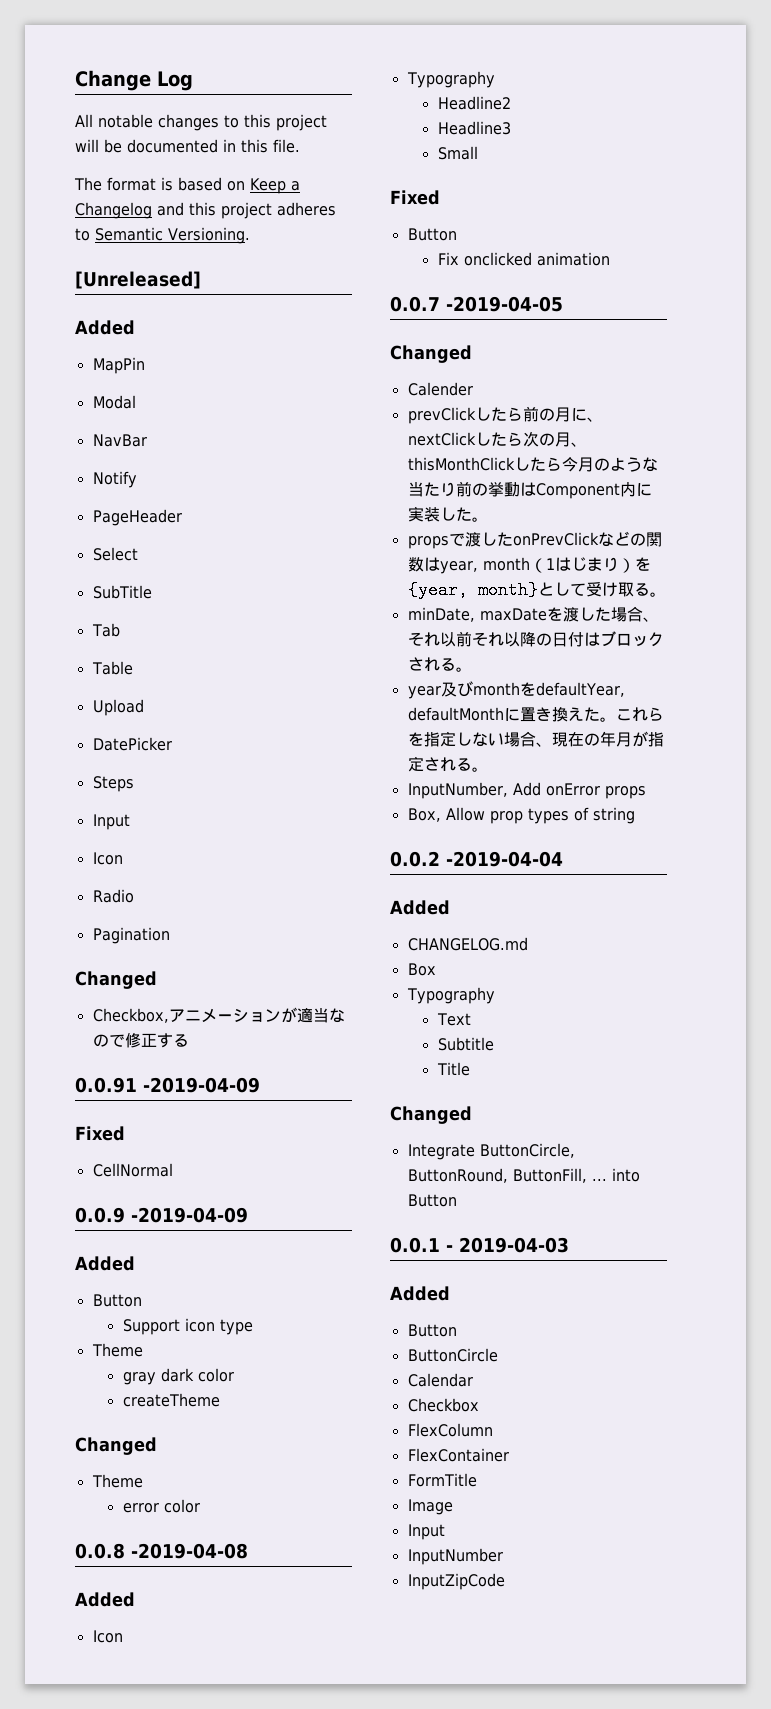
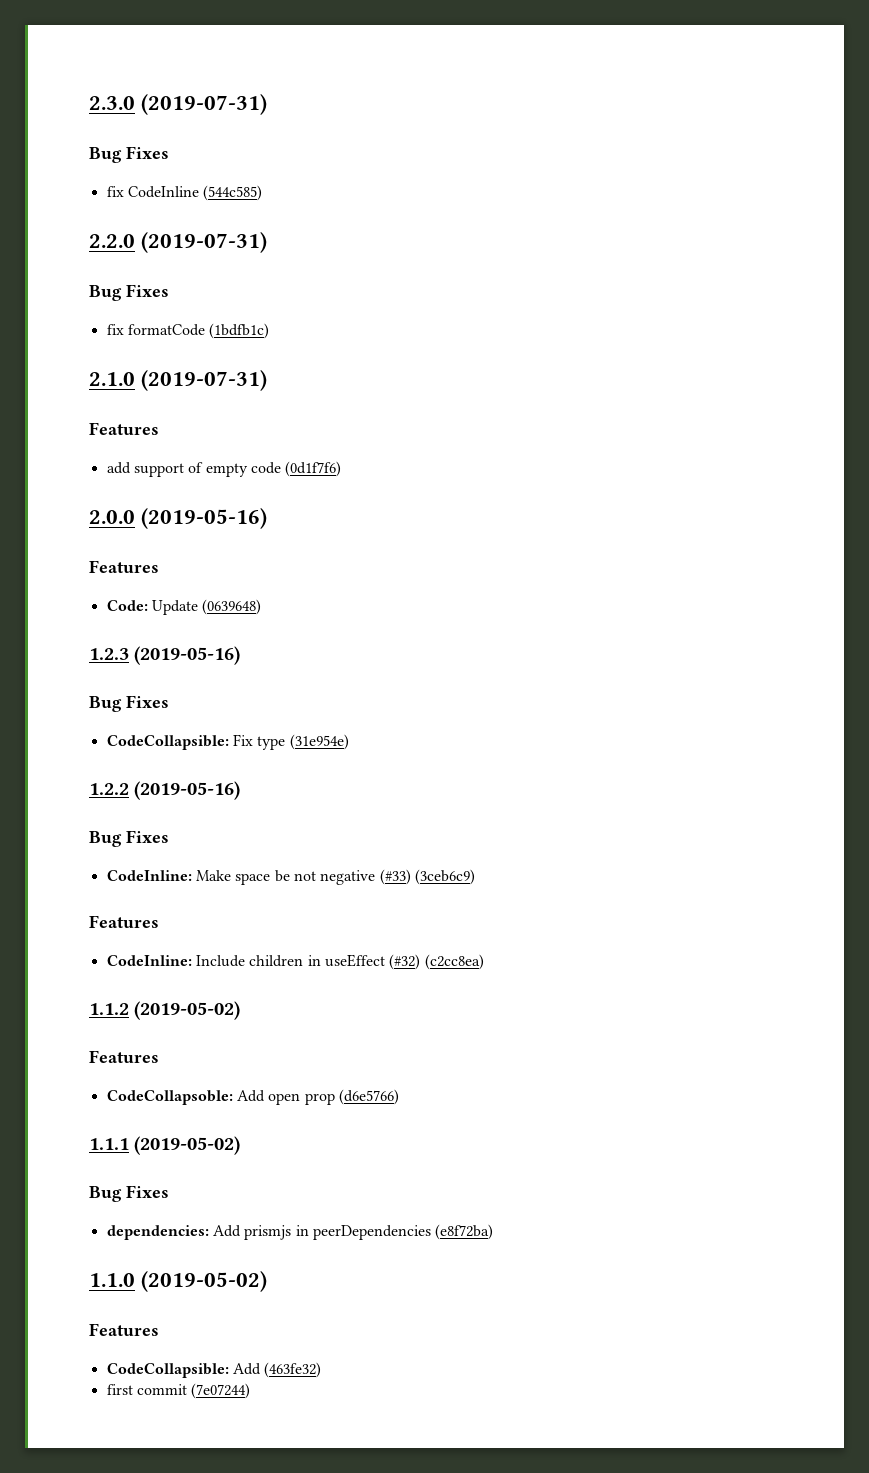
[75,70,193,91] [75,114,327,131] [75,139,300,153] [74,177,300,194] [75,202,336,219] [75,227,250,244] [75,271,201,289] [75,320,135,335] [92,357,145,374] [92,395,136,409] [92,434,147,447] [92,471,137,488] [92,509,182,526] [92,547,138,561] [92,585,152,599] [91,623,120,637] [91,661,133,675] [92,699,144,716] [92,737,172,751] [92,776,134,792] [92,814,130,830] [92,852,123,865] [92,889,134,903] [92,927,170,944] [75,971,157,989] [92,1007,345,1023] [92,1032,189,1048] [75,1077,260,1093] [75,1126,125,1141] [92,1163,173,1177] [75,1207,248,1223] [75,1256,135,1271] [92,1294,142,1307] [122,1318,253,1335] [91,1343,143,1357] [122,1368,234,1385] [122,1393,220,1407] [75,1437,157,1455] [91,1474,143,1488] [122,1499,200,1513] [75,1543,248,1559] [75,1592,135,1607] [92,1630,123,1643] [406,71,495,88] [437,96,511,110] [437,121,511,135] [437,146,478,160] [390,190,440,205] [407,228,457,241] [437,252,610,266] [390,296,563,312] [390,345,472,363] [407,382,473,396] [407,406,603,424] [407,431,587,447] [407,457,658,472] [407,481,652,499] [407,506,488,522] [407,531,662,549] [407,557,651,574] [407,581,666,599] [407,606,659,622] [407,631,664,647] [407,657,472,672] [407,681,625,699] [407,707,664,722] [407,731,664,747] [407,756,488,772] [407,782,646,799] [407,807,635,824] [390,851,563,867] [390,900,450,915] [407,937,528,951] [407,963,436,976] [406,987,495,1004] [436,1013,471,1026] [437,1037,494,1051] [436,1062,470,1076] [390,1106,472,1124] [407,1143,575,1160] [407,1168,640,1183] [407,1194,457,1207] [390,1237,569,1253] [390,1286,450,1301] [407,1324,457,1337] [407,1348,498,1362] [407,1373,473,1387] [407,1398,479,1412] [407,1423,493,1437] [407,1448,509,1462] [407,1473,477,1487] [407,1499,453,1515] [407,1524,445,1540] [407,1548,503,1565] [407,1573,505,1590] Change Log // All notable changes to this project will be documented in this file. // The format is based on Keep a Changelog and this project adheres to Semantic Versioning. // [Unreleased] // Added // MapPin // Modal // NavBar // Notify // PageHeader // Select // SubTitle // Tab // Table // Upload // DatePicker // Steps // Input // Icon // Radio // Pagination // Changed // Checkbox,アニメーションが適当なので修正する // 0.0.91 -2019-04-09 // Fixed // CellNormal // 0.0.9 -2019-04-09 // Added // Button // Support icon type // Theme // gray dark color // createTheme // Changed // Theme // error color // 0.0.8 -2019-04-08 // Added // Icon // Typography // Headline2 // Headline3 // Small // Fixed // Button // Fix onclicked animation // 0.0.7 -2019-04-05 // Changed // Calender // prevClickしたら前の月に、nextClickしたら次の月、thisMonthClickしたら今月のような当たり前の挙動はComponent内に実装した。 // propsで渡したonPrevClickなどの関数はyear, month（1はじまり）を{year, month}として受け取る。 // minDate, maxDateを渡した場合、それ以前それ以降の日付はブロックされる。 // year及びmonthをdefaultYear, defaultMonthに置き換えた。これらを指定しない場合、現在の年月が指定される。 // InputNumber, Add onError props // Box, Allow prop types of string // 0.0.2 -2019-04-04 // Added // CHANGELOG.md // Box // Typography // Text // Subtitle // Title // Changed // Integrate ButtonCircle, ButtonRound, ButtonFill, ... into Button // 0.0.1 - 2019-04-03 // Added // Button // ButtonCircle // Calendar // Checkbox // FlexColumn // FlexContainer // FormTitle // Image // Input // InputNumber // InputZipCode -> [89,94,268,115] [89,146,169,163] [106,185,263,201] [89,232,268,253] [89,284,169,301] [106,323,270,339] [89,370,268,391] [89,422,159,435] [106,461,342,477] [89,508,268,529] [89,560,159,573] [106,599,262,615] [89,646,241,665] [89,695,169,712] [106,734,349,750] [89,781,241,800] [89,830,169,847] [106,869,475,885] [89,915,159,928] [106,954,484,970] [89,1001,241,1020] [89,1050,159,1063] [106,1089,399,1105] [89,1136,241,1155] [89,1185,169,1202] [106,1224,494,1240] [89,1271,268,1292] [89,1323,159,1336] [106,1362,322,1378] [106,1383,251,1399] 2.3.0 (2019-07-31) // Bug Fixes // fix CodeInline (544c585) // 2.2.0 (2019-07-31) // Bug Fixes // fix formatCode (1bdfb1c) // 2.1.0 (2019-07-31) // Features // add support of empty code (0d1f7f6) // 2.0.0 (2019-05-16) // Features // Code: Update (0639648) // 1.2.3 (2019-05-16) // Bug Fixes // CodeCollapsible: Fix type (31e954e) // 1.2.2 (2019-05-16) // Bug Fixes // CodeInline: Make space be not negative (#33) (3ceb6c9) // Features // CodeInline: Include children in useEffect (#32) (c2cc8ea) // 1.1.2 (2019-05-02) // Features // CodeCollapsoble: Add open prop (d6e5766) // 1.1.1 (2019-05-02) // Bug Fixes // dependencies: Add prismjs in peerDependencies (e8f72ba) // 1.1.0 (2019-05-02) // Features // CodeCollapsible: Add (463fe32) // first commit (7e07244)

